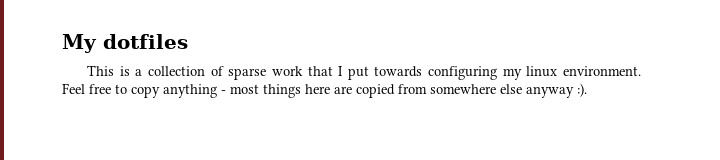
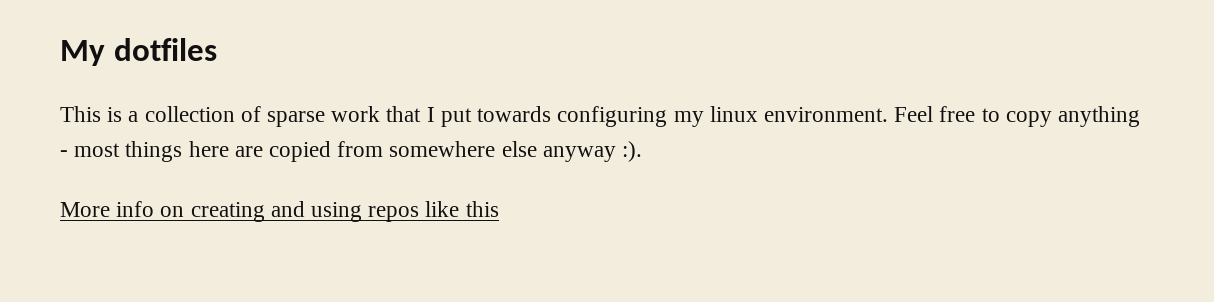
(587, 90) none -> [60,201,499,222] // More info on creating and using repos like this

